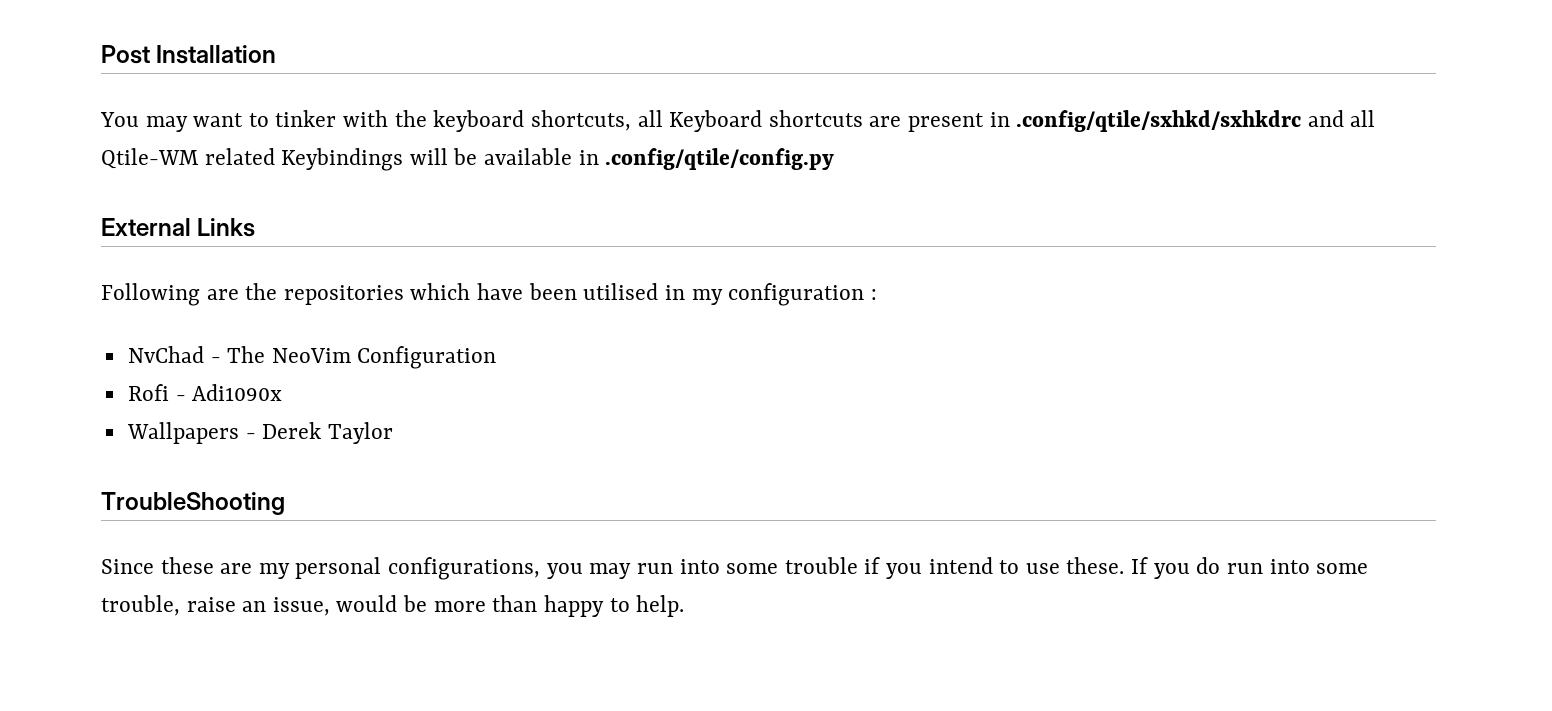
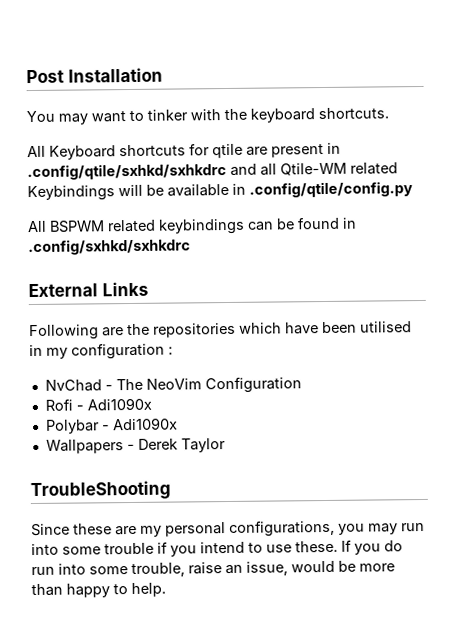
[530,110,863,132] shortcuts, all Keyboard shortcuts -> [318,107,389,120] [27,143,243,160] shortcuts. // All Keyboard shortcuts for qtile
(835, 159) none -> [27,216,357,235] [28,238,191,256] // All BSPWM related keybindings can be found in .config/sxhkd/sxhkdrc
(283, 392) none -> [45,417,178,434] // Polybar - Adi1090x

